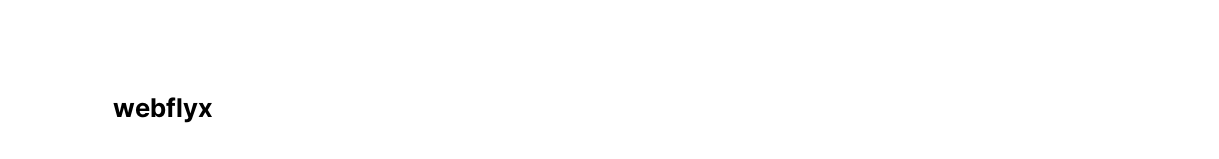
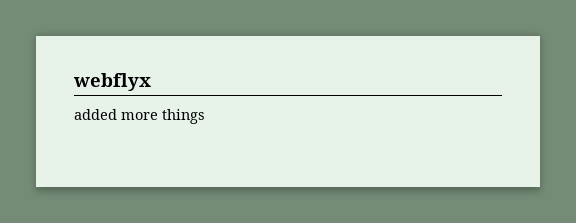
(213, 110) none -> [74,109,205,124] // added more things

